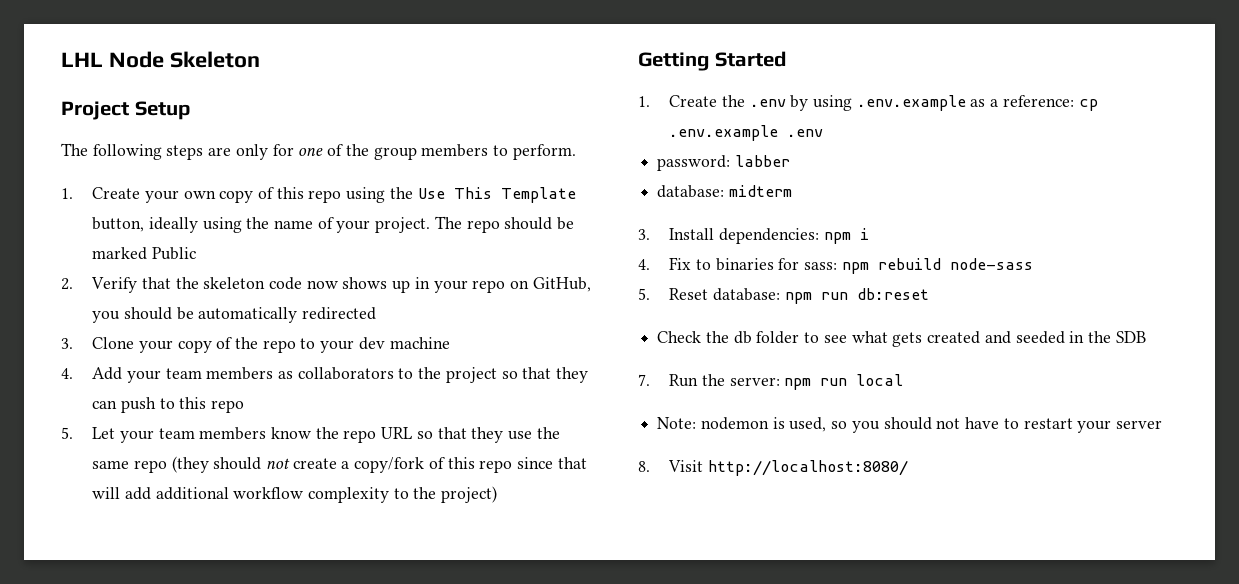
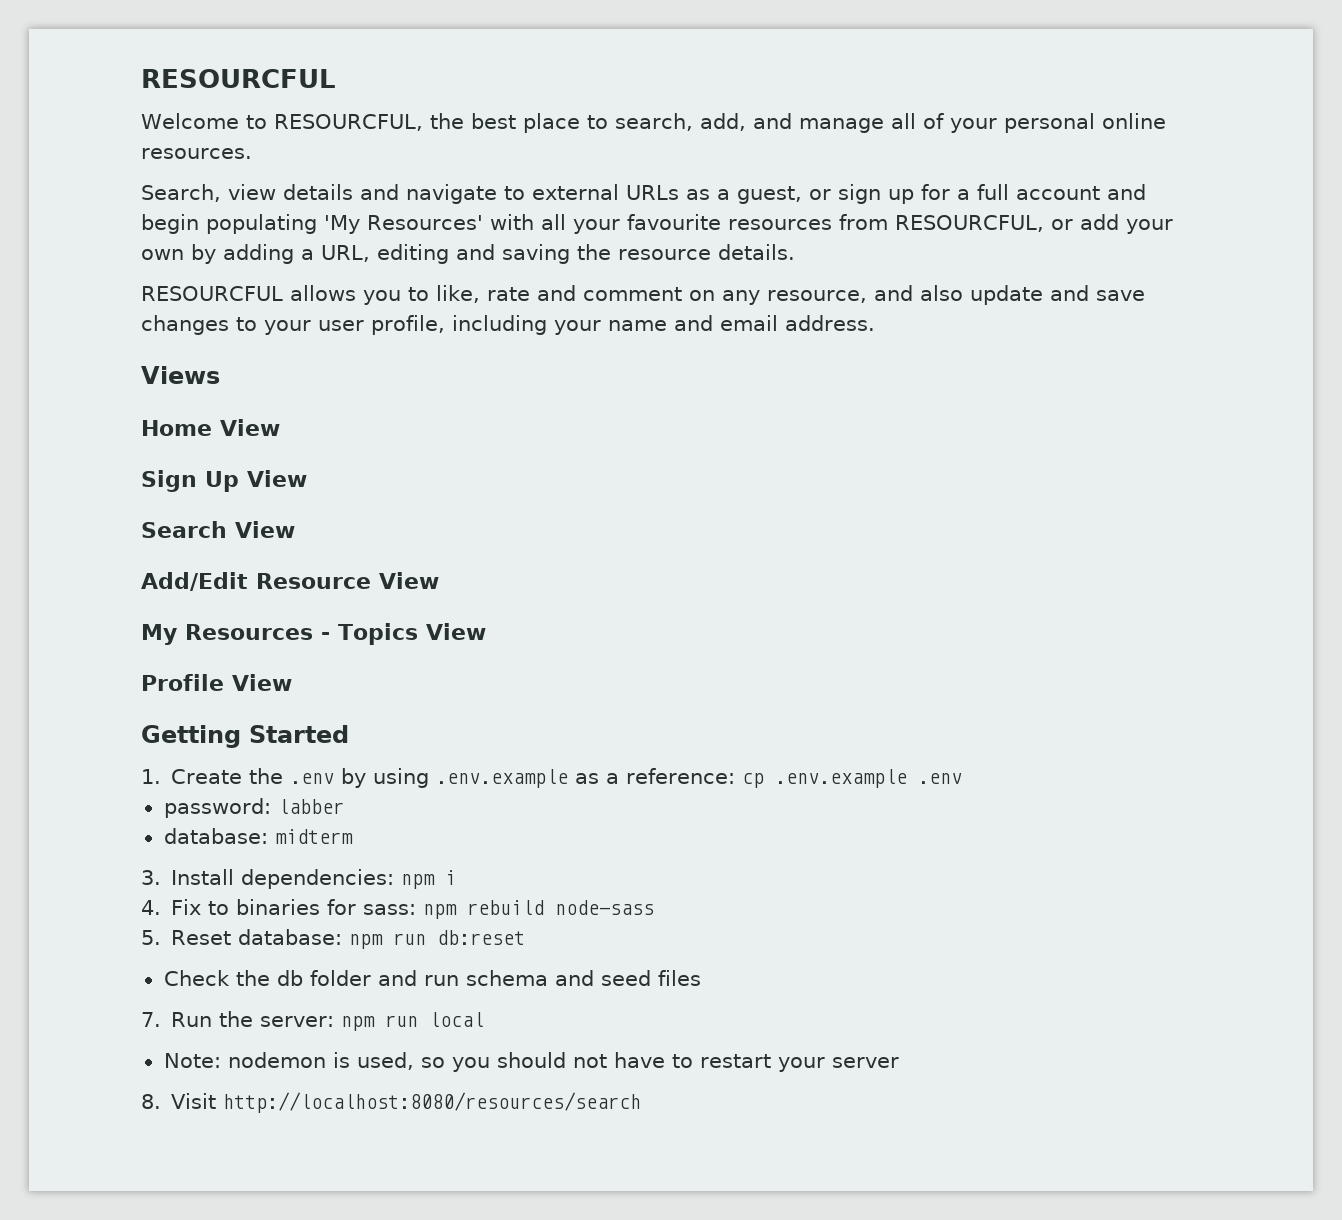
[61,51,260,68] [61,101,190,120] [61,143,576,160] [61,187,576,203] [92,216,575,233] [92,247,196,260] [61,277,591,293] [92,307,377,323] [61,337,450,353] [61,367,589,383] [92,397,245,413] [61,427,560,443] [92,456,587,473] [92,486,498,503] LHL Node Skeleton // Project Setup // The following steps are only for one of the group members to perform. // 1. Create your own copy of this repo using the Use This Template button, ideally using the name of your project. The repo should be marked Public // 2. Verify that the skeleton code now shows up in your repo on GitHub, you should be automatically redirected // 3. Clone your copy of the repo to your dev machine // 4. Add your team members as collaborators to the project so that they can push to this repo // 5. Let your team members know the repo URL so that they use the same repo (they should not create a copy/fork of this repo since that will add additional workflow complexity to the project) -> [141,69,336,88] [141,113,1166,133] [141,148,252,159] [141,184,1146,204] [141,214,1173,234] [141,244,795,264] [141,285,1145,305] [141,315,875,335] [141,366,220,384] [141,419,280,436] [141,470,307,492] [141,521,295,538] [141,572,439,591] [141,623,486,645] [141,674,292,691] RESOURCFUL // Welcome to RESOURCFUL, the best place to search, add, and manage all of your personal online resources. // Search, view details and navigate to external URLs as a guest, or sign up for a full account and begin populating 'My Resources' with all your favourite resources from RESOURCFUL, or add your own by adding a URL, editing and saving the resource details. // RESOURCFUL allows you to like, rate and comment on any resource, and also update and save changes to your user profile, including your name and email address. // Views // Home View // Sign Up View // Search View // Add/Edit Resource View // My Resources - Topics View // Profile View
[804,331,1146,347] to see what gets created and seeded in the SDB -> [377,970,701,986] and run schema and seed files
[707,460,908,476] http://localhost:8080/ -> [223,1092,642,1113] http://localhost:8080/resources/search

